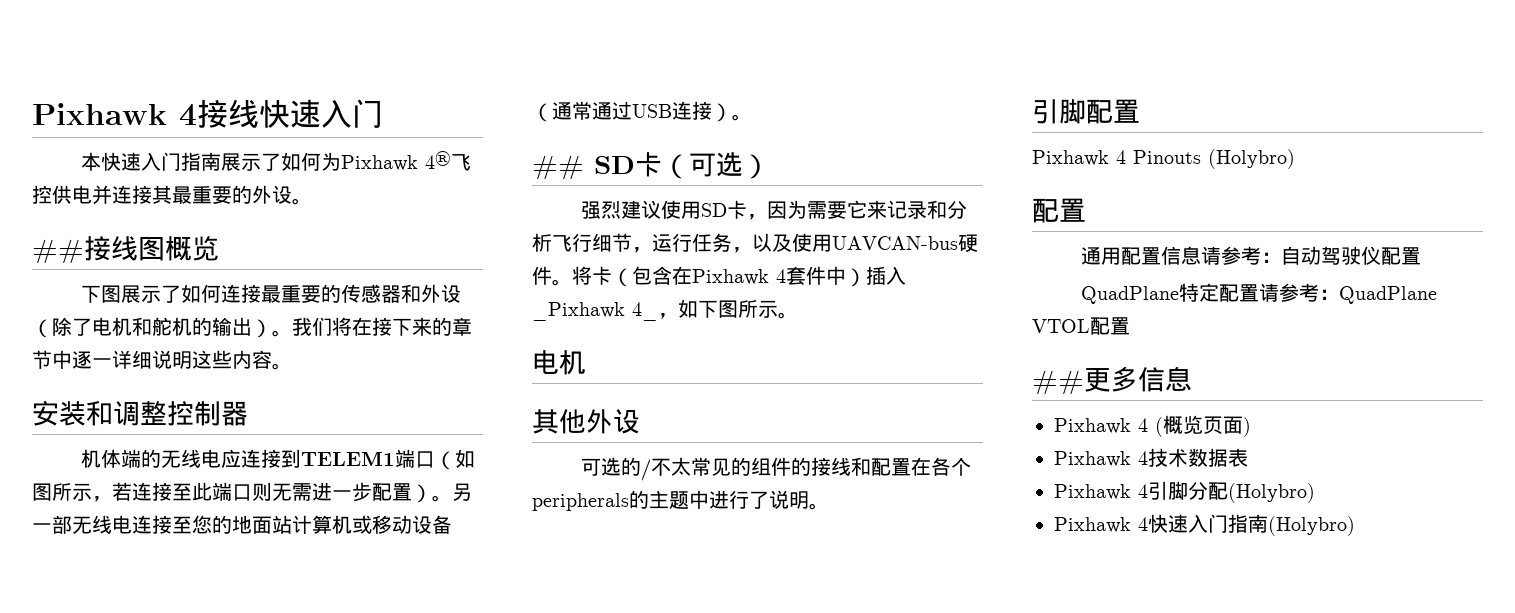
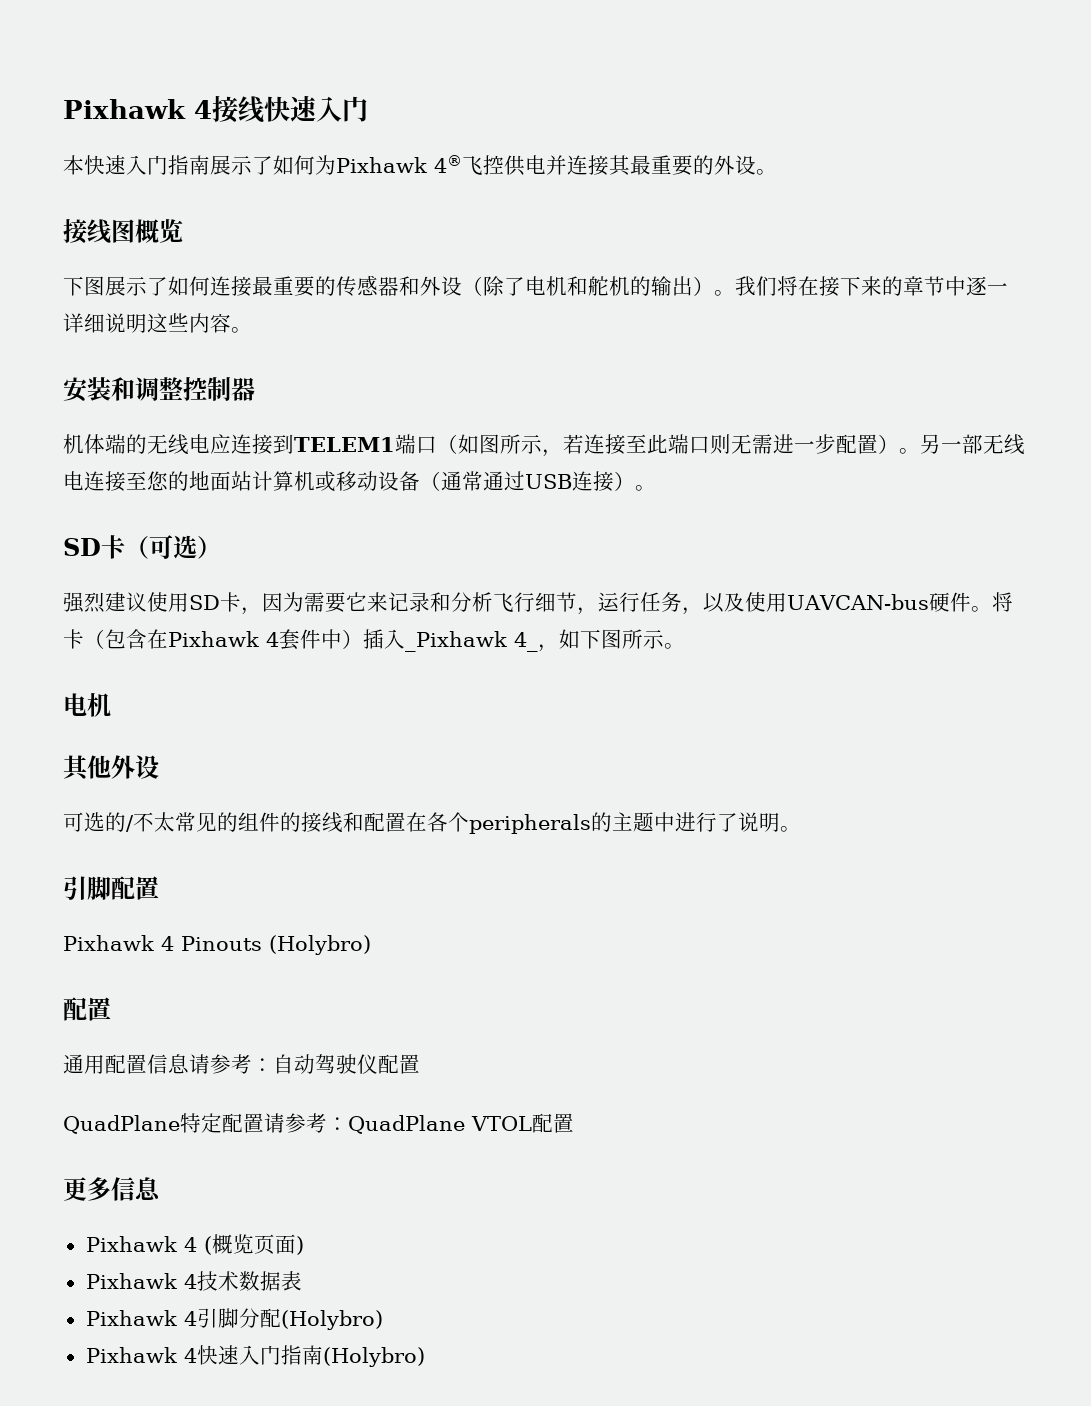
[32,239,84,263] ## -> (777, 172) none
[532,155,584,179] ## -> (656, 488) none
[1032,370,1084,394] ## -> (574, 1123) none

